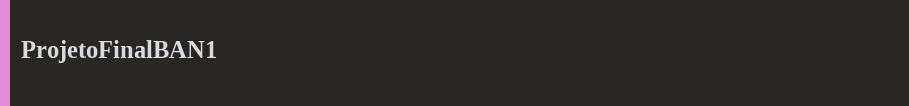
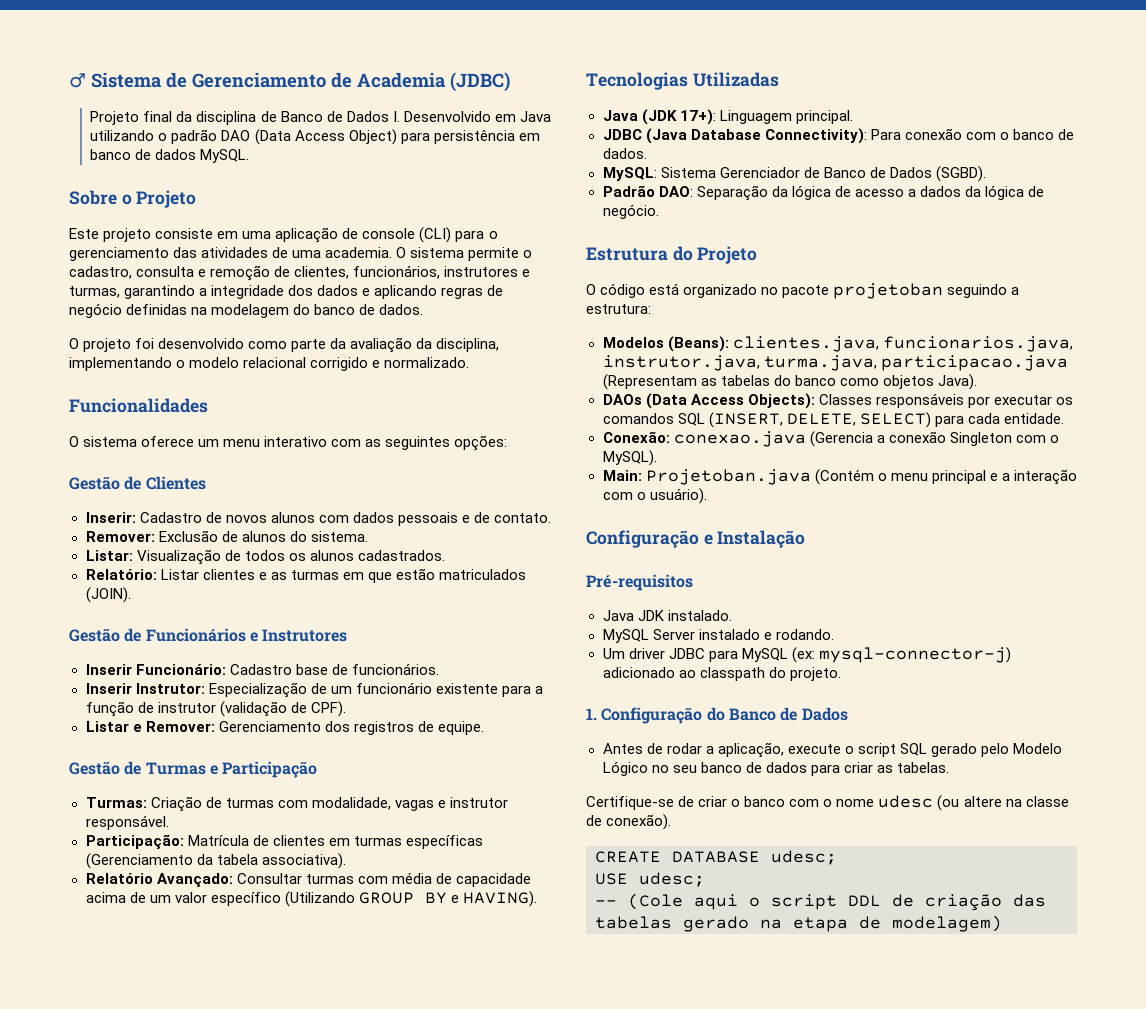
[21,40,217,63] ProjetoFinalBAN1 -> [69,72,510,92] [90,111,551,125] [90,129,540,145] [90,149,250,163] [69,190,197,208] [69,227,498,243] [69,247,533,261] [69,265,531,281] [69,285,504,299] [69,303,424,318] [69,337,500,353] [69,357,470,371] [69,398,208,413] [69,435,508,451] [69,476,206,490] [85,512,552,526] [85,530,368,542] [85,549,445,565] [85,568,526,583] [85,587,131,603] [69,628,348,642] [85,663,439,675] [85,682,543,698] [85,701,346,717] [85,721,484,735] [69,761,318,778] [85,796,508,812] [85,815,169,830] [85,834,483,849] [85,853,346,869] [85,872,531,887] [85,891,537,907] [586,72,779,90] [602,109,853,125] [602,128,1074,144] [602,148,647,159] [602,166,986,182] [602,185,1045,201] [602,204,659,219] [586,246,758,264] [586,283,1020,299] [586,304,651,314] [602,336,1073,352] [602,355,1068,371] [602,374,977,390] [602,393,1073,409] [602,412,1064,428] [602,431,1059,447] [602,450,657,466] [602,469,1077,485] [602,488,707,504] [586,530,806,548] [586,574,693,591] [602,610,732,621] [602,629,834,643] [602,647,1011,663] [602,667,841,681] [586,707,848,724] [602,742,1063,758] [602,761,949,776] [586,795,1069,811] [586,814,672,830] [595,850,837,865] [595,872,705,887] [595,893,1046,911] [595,915,1002,932] ♂ Sistema de Gerenciamento de Academia (JDBC) // Projeto final da disciplina de Banco de Dados I. Desenvolvido em Java utilizando o padrão DAO (Data Access Object) para persistência em banco de dados MySQL. // Sobre o Projeto // Este projeto consiste em uma aplicação de console (CLI) para o gerenciamento das atividades de uma academia. O sistema permite o cadastro, consulta e remoção de clientes, funcionários, instrutores e turmas, garantindo a integridade dos dados e aplicando regras de negócio definidas na modelagem do banco de dados. // O projeto foi desenvolvido como parte da avaliação da disciplina, implementando o modelo relacional corrigido e normalizado. // Funcionalidades // O sistema oferece um menu interativo com as seguintes opções: // Gestão de Clientes // Inserir: Cadastro de novos alunos com dados pessoais e de contato. // Remover: Exclusão de alunos do sistema. // Listar: Visualização de todos os alunos cadastrados. // Relatório: Listar clientes e as turmas em que estão matriculados (JOIN). // Gestão de Funcionários e Instrutores // Inserir Funcionário: Cadastro base de funcionários. // Inserir Instrutor: Especialização de um funcionário existente para a função de instrutor (validação de CPF). // Listar e Remover: Gerenciamento dos registros de equipe. // Gestão de Turmas e Participação // Turmas: Criação de turmas com modalidade, vagas e instrutor responsável. // Participação: Matrícula de clientes em turmas específicas (Gerenciamento da tabela associativa). // Relatório Avançado: Consultar turmas com média de capacidade acima de um valor específico (Utilizando GROUP BY e HAVING). // Tecnologias Utilizadas // Java (JDK 17+): Linguagem principal. // JDBC (Java Database Connectivity): Para conexão com o banco de dados. // MySQL: Sistema Gerenciador de Banco de Dados (SGBD). // Padrão DAO: Separação da lógica de acesso a dados da lógica de negócio. // Estrutura do Projeto // O código está organizado no pacote projetoban seguindo a estrutura: // Modelos (Beans): clientes.java, funcionarios.java, instrutor.java, turma.java, participacao.java (Representam as tabelas do banco como objetos Java). // DAOs (Data Access Objects): Classes responsáveis por executar os comandos SQL (INSERT, DELETE, SELECT) para cada entidade. // Conexão: conexao.java (Gerencia a conexão Singleton com o MySQL). // Main: Projetoban.java (Contém o menu principal e a interação com o usuário). // Configuração e Instalação // Pré-requisitos // Java JDK instalado. // MySQL Server instalado e rodando. // Um driver JDBC para MySQL (ex: mysql-connector-j) adicionado ao classpath do projeto. // 1. Configuração do Banco de Dados // Antes de rodar a aplicação, execute o script SQL gerado pelo Modelo Lógico no seu banco de dados para criar as tabelas. // Certifique-se de criar o banco com o nome udesc (ou altere na classe de conexão). // CREATE DATABASE udesc; // USE udesc; // -- (Cole aqui o script DDL de criação das tabelas gerado na etapa de modelagem)

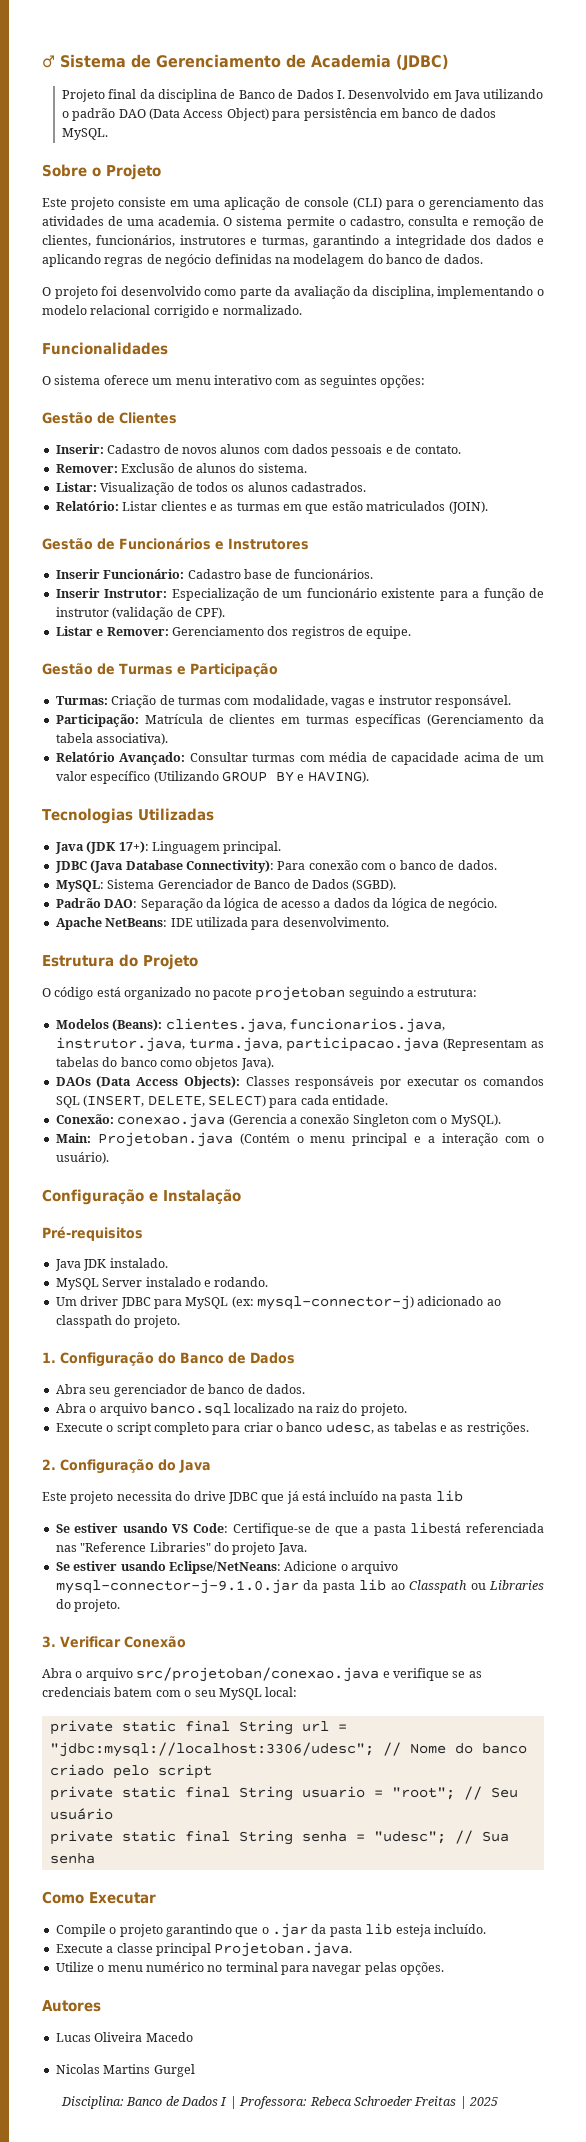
(659, 211) none -> [55,917,389,930] // Apache NetBeans: IDE utilizada para desenvolvimento.
[602,742,1063,758] [602,761,949,776] [586,795,1069,811] [586,814,672,830] [595,850,837,865] [595,872,705,887] [595,893,1046,911] [595,915,1002,932] Antes de rodar a aplicação, execute o script SQL gerado pelo Modelo Lógico no seu banco de dados para criar as tabelas. // Certifique-se de criar o banco com o nome udesc (ou altere na classe de conexão). // CREATE DATABASE udesc; // USE udesc; // -- (Cole aqui o script DDL de criação das tabelas gerado na etapa de modelagem) -> [55,1384,305,1397] [55,1403,407,1417] [55,1422,529,1435] [42,1459,211,1474] [42,1490,463,1504] [55,1522,544,1536] [55,1542,307,1555] [55,1561,398,1574] [55,1579,544,1594] [55,1599,121,1612] [42,1636,186,1648] [42,1667,482,1682] [42,1687,298,1700] [49,1720,347,1735] [49,1742,527,1757] [49,1764,212,1779] [49,1786,518,1801] [49,1808,113,1820] [49,1830,509,1845] [49,1853,95,1864] [42,1891,156,1904] [55,1923,486,1938] [55,1942,353,1957] [55,1962,445,1975] [42,2000,101,2012] [55,2032,193,2042] [55,2064,195,2077] [60,2096,499,2109] Abra seu gerenciador de banco de dados. // Abra o arquivo banco.sql localizado na raiz do projeto. // Execute o script completo para criar o banco udesc, as tabelas e as restrições. // 2. Configuração do Java // Este projeto necessita do drive JDBC que já está incluído na pasta lib // Se estiver usando VS Code: Certifique-se de que a pasta libestá referenciada nas "Reference Libraries" do projeto Java. // Se estiver usando Eclipse/NetNeans: Adicione o arquivo mysql-connector-j-9.1.0.jar da pasta lib ao Classpath ou Libraries do projeto. // 3. Verificar Conexão // Abra o arquivo src/projetoban/conexao.java e verifique se as credenciais batem com o seu MySQL local: // private static final String url = "jdbc:mysql://localhost:3306/udesc"; // Nome do banco criado pelo script // private static final String usuario = "root"; // Seu usuário // private static final String senha = "udesc"; // Sua senha // Como Executar // Compile o projeto garantindo que o .jar da pasta lib esteja incluído. // Execute a classe principal Projetoban.java. // Utilize o menu numérico no terminal para navegar pelas opções. // Autores // Lucas Oliveira Macedo // Nicolas Martins Gurgel // Disciplina: Banco de Dados I | Professora: Rebeca Schroeder Freitas | 2025

